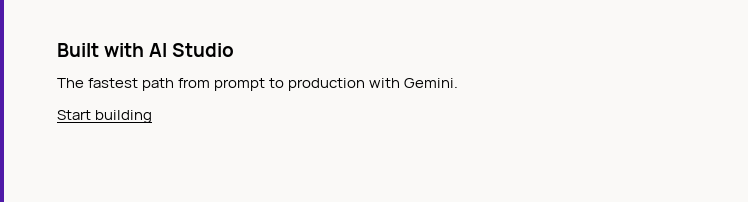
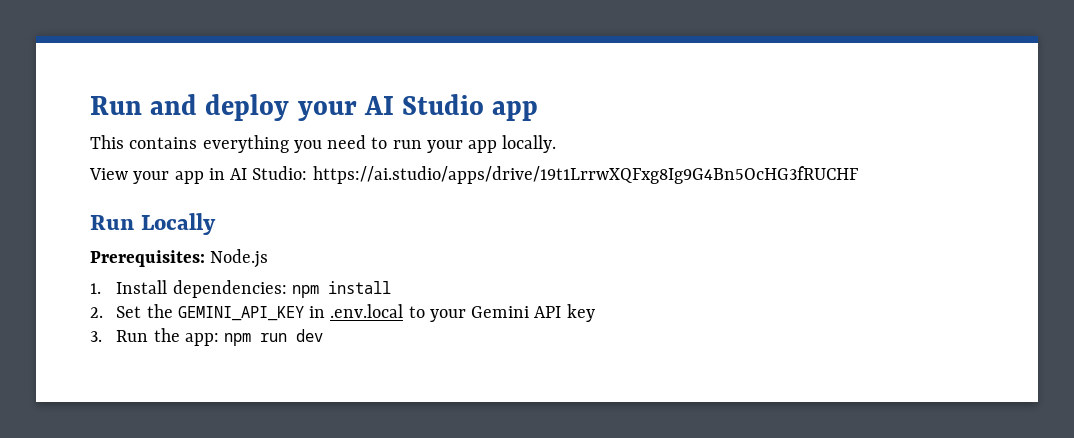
[57,43,235,57] [57,78,459,91] [57,110,153,123] Built with AI Studio // The fastest path from prompt to production with Gemini. // Start building -> [90,94,539,121] [90,135,557,153] [89,166,858,184] [90,213,217,235] [90,249,269,268] [90,280,391,298] [90,304,595,322] [90,328,324,346] Run and deploy your AI Studio app // This contains everything you need to run your app locally. // View your app in AI Studio: https://ai.studio/apps/drive/19t1LrrwXQFxg8Ig9G4Bn5OcHG3fRUCHF // Run Locally // Prerequisites: Node.js // 1. Install dependencies: npm install // 2. Set the GEMINI_API_KEY in .env.local to your Gemini API key // 3. Run the app: npm run dev

